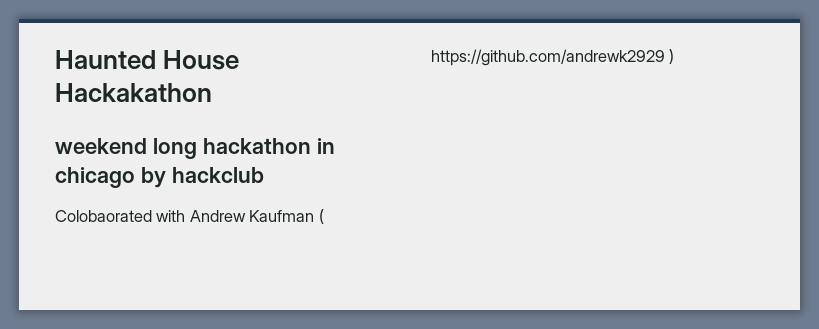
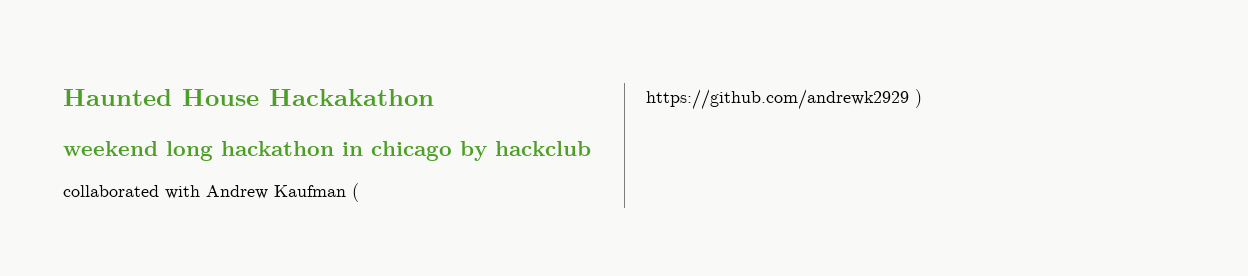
[55,210,152,222] Colobaorated -> [63,185,159,197] collaborated

